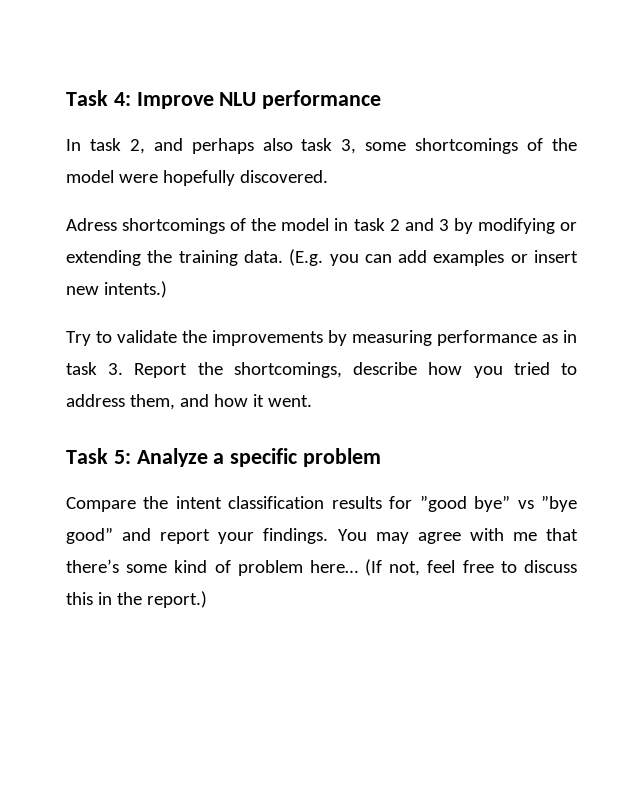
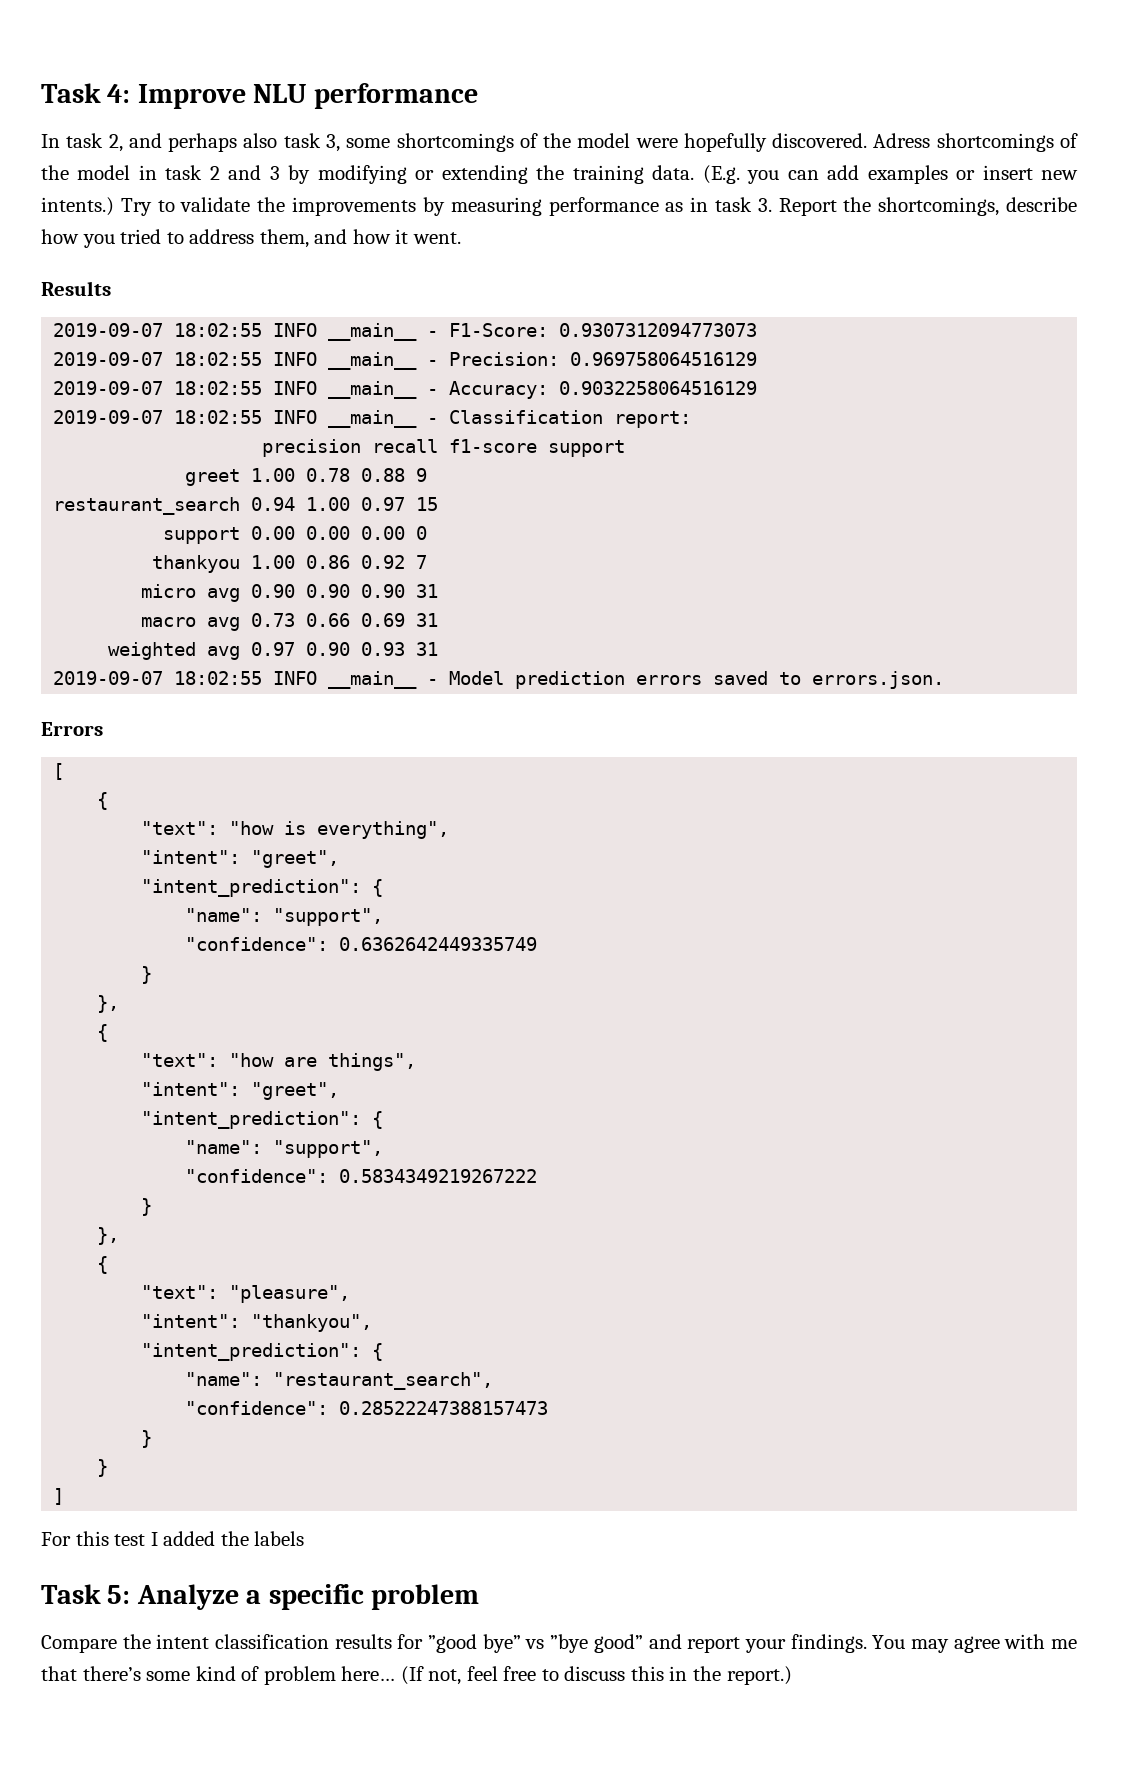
(328, 176) // -> (868, 140) none
(167, 289) // -> (114, 206) none
(312, 401) none -> [41,281,111,296] [53,323,758,341] [53,352,758,370] [53,381,758,399] [53,410,692,428] [262,439,626,457] [185,468,428,486] [53,497,439,515] [163,526,428,544] [152,555,428,573] [141,584,439,602] [141,613,439,631] [108,642,439,660] [53,671,945,689] [41,722,103,736] [53,763,65,780] [97,792,109,810] [141,821,450,839] [141,850,340,868] [141,879,384,897] [185,908,384,926] [185,937,538,951] [141,966,153,984] [97,995,120,1013] [97,1024,109,1042] [141,1053,417,1071] [141,1082,340,1100] [141,1111,384,1129] [185,1140,384,1158] [185,1169,538,1183] [141,1198,153,1216] [97,1227,120,1245] [97,1256,109,1274] [141,1285,351,1303] [141,1314,373,1332] [141,1343,384,1361] [185,1372,494,1390] [185,1401,549,1415] [141,1430,153,1448] [97,1459,109,1477] [53,1488,65,1505] [41,1531,305,1546] // Results // 2019-09-07 18:02:55 INFO __main__ - F1-Score: 0.9307312094773073 // 2019-09-07 18:02:55 INFO __main__ - Precision: 0.969758064516129 // 2019-09-07 18:02:55 INFO __main__ - Accuracy: 0.9032258064516129 // 2019-09-07 18:02:55 INFO __main__ - Classification report: // precision recall f1-score support // greet 1.00 0.78 0.88 9 // restaurant_search 0.94 1.00 0.97 15 // support 0.00 0.00 0.00 0 // thankyou 1.00 0.86 0.92 7 // micro avg 0.90 0.90 0.90 31 // macro avg 0.73 0.66 0.69 31 // weighted avg 0.97 0.90 0.93 31 // 2019-09-07 18:02:55 INFO __main__ - Model prediction errors saved to errors.json. // Errors // [ // { // "text": "how is everything", // "intent": "greet", // "intent_prediction": { // "name": "support", // "confidence": 0.6362642449335749 // } // }, // { // "text": "how are things", // "intent": "greet", // "intent_prediction": { // "name": "support", // "confidence": 0.5834349219267222 // } // }, // { // "text": "pleasure", // "intent": "thankyou", // "intent_prediction": { // "name": "restaurant_search", // "confidence": 0.28522247388157473 // } // } // ] // For this test I added the labels

